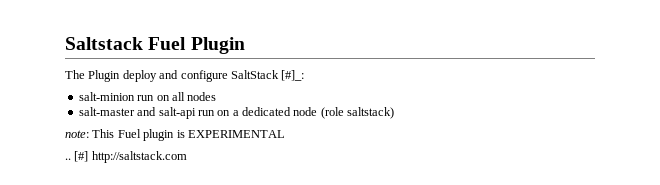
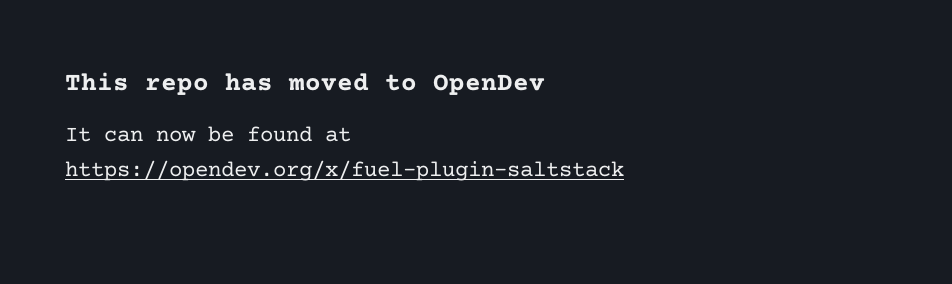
[65,37,245,54] [65,70,305,82] [78,92,217,101] [78,107,395,119] [65,129,285,141] [65,151,187,163] Saltstack Fuel Plugin // The Plugin deploy and configure SaltStack [#]_: // salt-minion run on all nodes // salt-master and salt-api run on a dedicated node (role saltstack) // note: This Fuel plugin is EXPERIMENTAL // .. [#] http://saltstack.com -> [65,72,545,95] [65,126,351,142] [65,160,624,181] This repo has moved to OpenDev // It can now be found at https://opendev.org/x/fuel-plugin-saltstack

